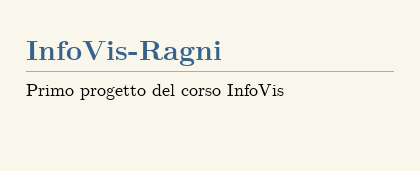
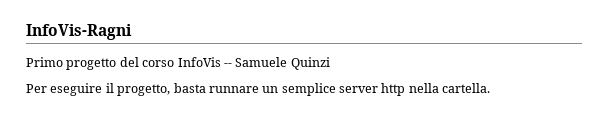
(284, 90) none -> [223,57,330,70] [26,83,491,96] -- Samuele Quinzi // Per eseguire il progetto, basta runnare un semplice server http nella cartella.

